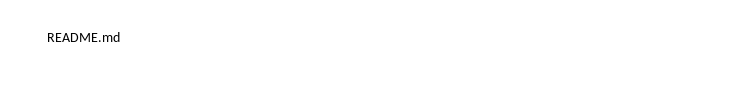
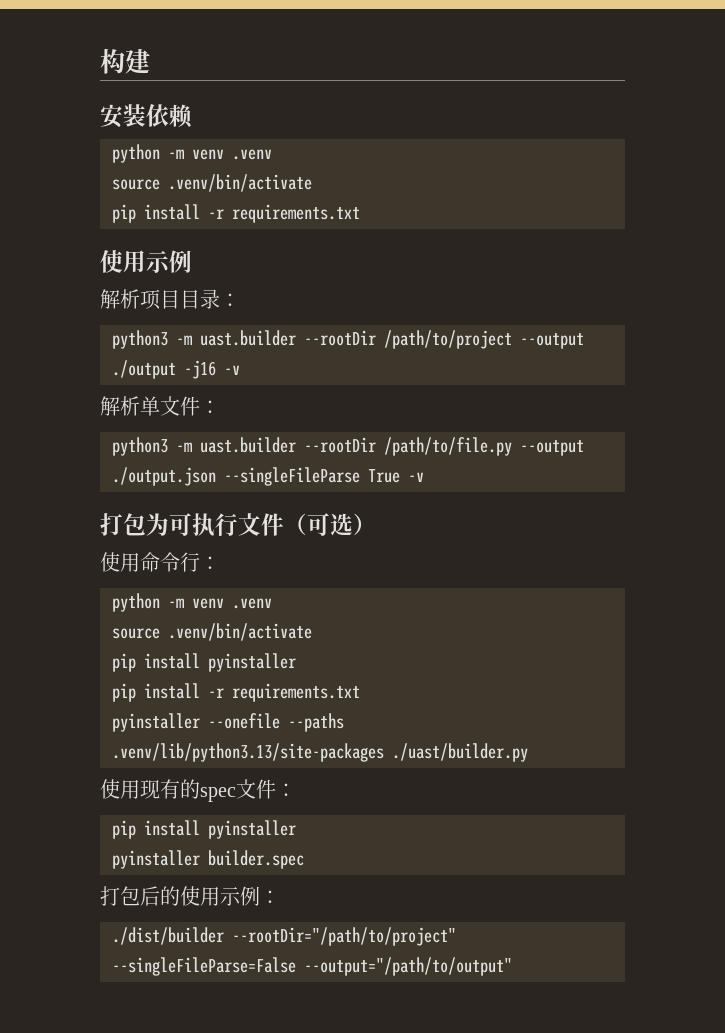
[47,32,120,42] README.md -> [100,48,150,74] [100,104,193,128] [112,144,272,163] [112,174,312,192] [112,204,360,223] [100,250,192,273] [100,289,240,310] [112,330,584,349] [112,360,240,379] [100,396,220,416] [112,437,584,456] [112,467,424,486] [100,513,376,537] [100,552,220,572] [112,593,272,612] [112,623,312,641] [112,653,296,672] [112,683,360,702] [112,713,344,732] [112,743,528,762] [100,779,296,802] [112,820,296,839] [112,850,304,869] [100,886,280,906] [112,927,456,946] [112,957,512,976] 构建 // 安装依赖 // python -m venv .venv // source .venv/bin/activate // pip install -r requirements.txt // 使用示例 // 解析项目目录： // python3 -m uast.builder --rootDir /path/to/project --output ./output -j16 -v // 解析单文件： // python3 -m uast.builder --rootDir /path/to/file.py --output ./output.json --singleFileParse True -v // 打包为可执行文件（可选） // 使用命令行： // python -m venv .venv // source .venv/bin/activate // pip install pyinstaller // pip install -r requirements.txt // pyinstaller --onefile --paths .venv/lib/python3.13/site-packages ./uast/builder.py // 使用现有的spec文件： // pip install pyinstaller // pyinstaller builder.spec // 打包后的使用示例： // ./dist/builder --rootDir="/path/to/project" --singleFileParse=False --output="/path/to/output"

